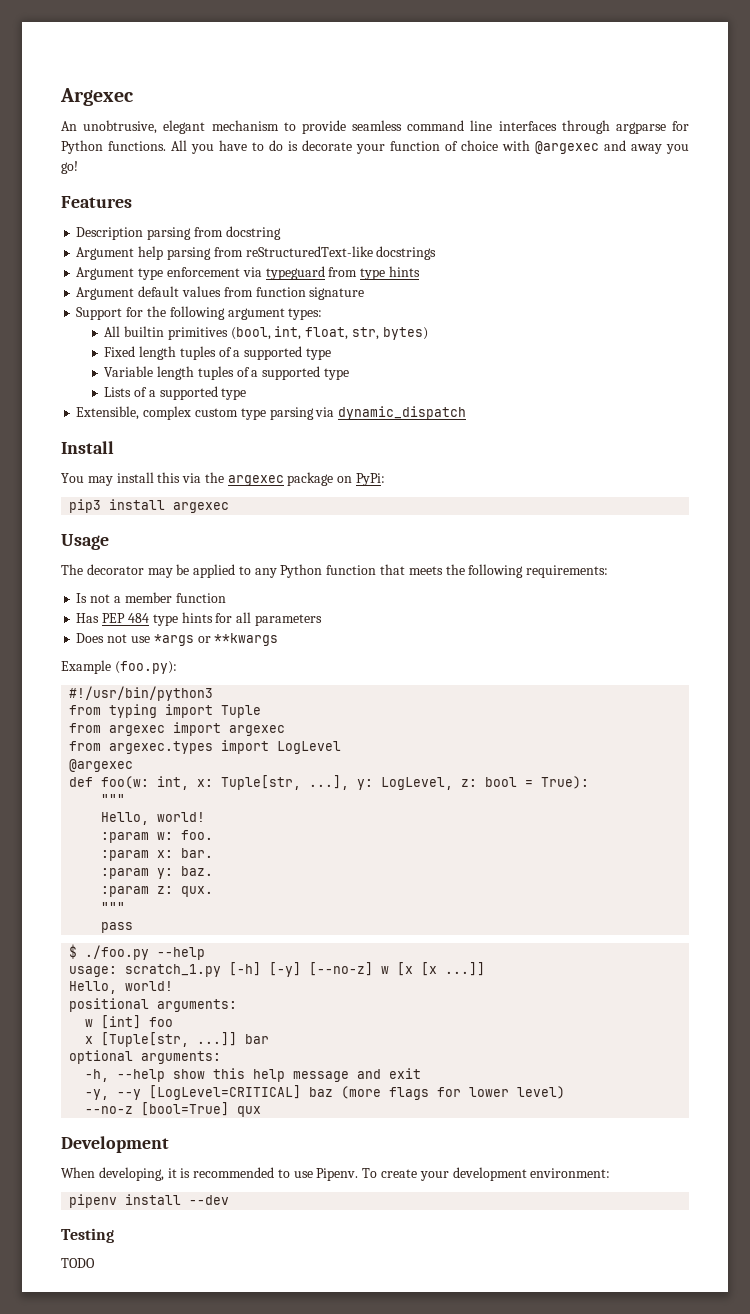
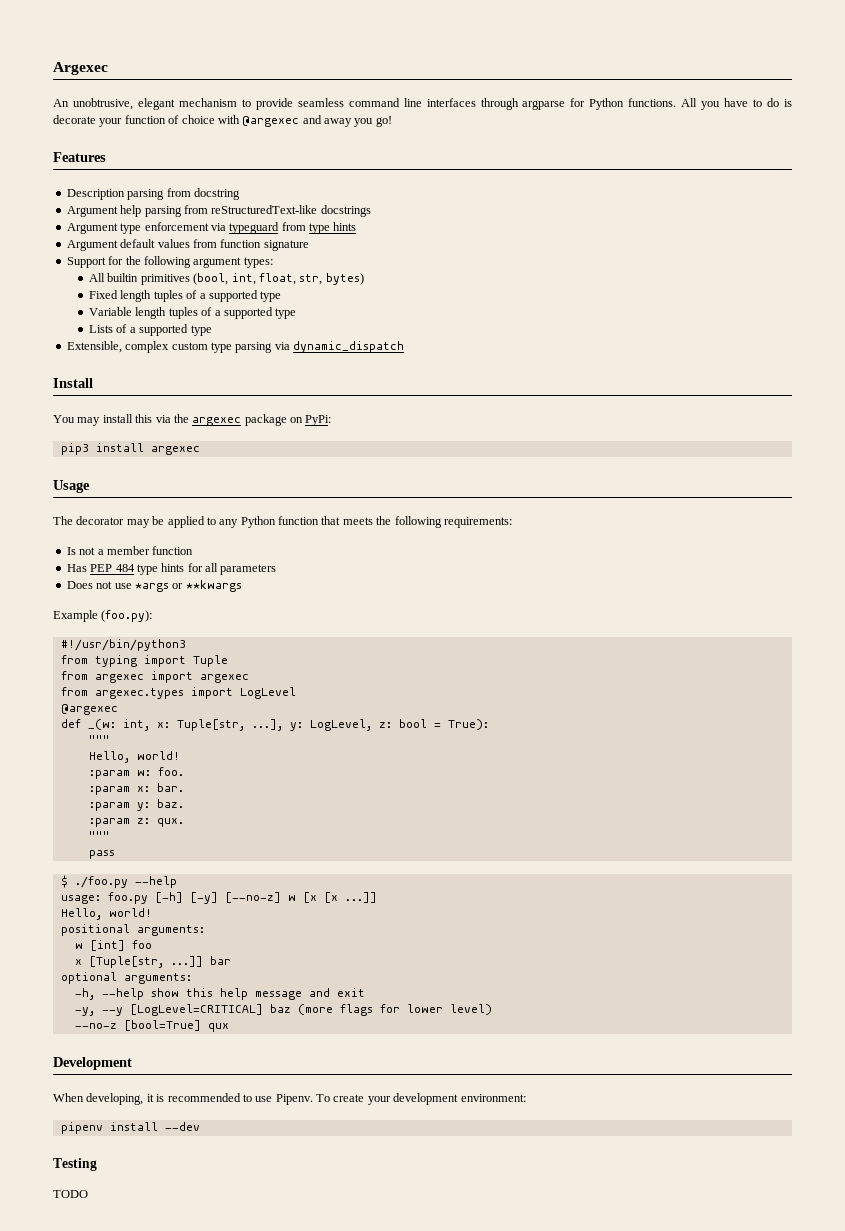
[101,776,150,789] foo(w: -> [87,719,116,730] _(w:
[125,964,222,977] scratch_1.py -> [107,892,148,904] foo.py

